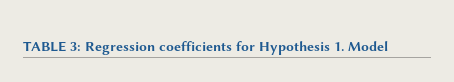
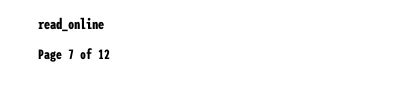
[23,41,388,55] TABLE 3: Regression coefficients for Hypothesis 1. Model -> [38,17,104,32] [38,48,110,62] read_online // Page 7 of 12

